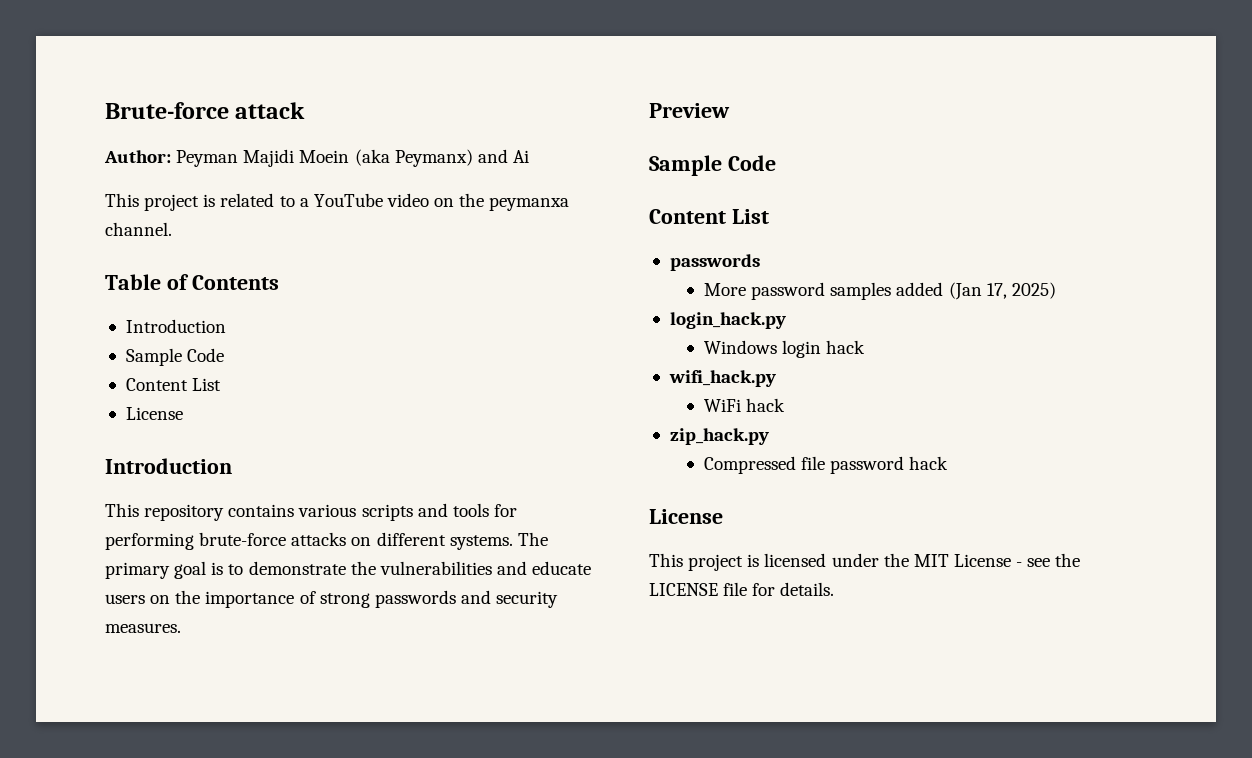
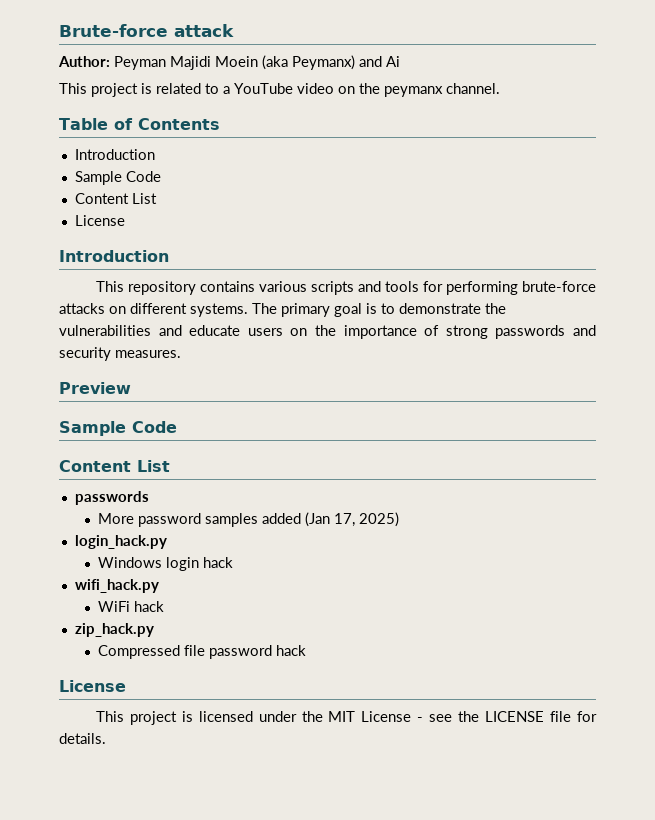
[489,197,570,211] peymanxa -> [384,86,443,97] peymanx

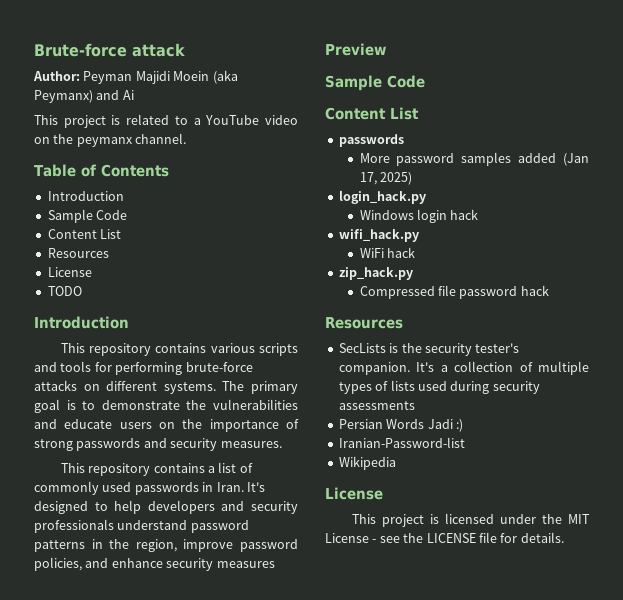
[74,215,125,226] // License -> [47,248,109,258] [47,267,92,277] [47,286,82,296] // Resources // License // TODO
(181, 354) none -> [60,462,253,476] [34,481,265,495] [34,500,298,514] [34,519,249,533] [34,539,298,552] [34,557,275,571] // This repository contains a list of commonly used passwords in Iran. It's designed to help developers and security professionals understand password patterns in the region, improve password policies, and enhance security measures
(306, 650) none -> [325,317,403,329] [338,343,520,356] [338,361,589,375] [338,380,540,394] [338,401,415,410] [338,419,463,432] [338,437,465,448] [338,456,396,470] // Resources // SecLists is the security tester's companion. It's a collection of multiple types of lists used during security assessments // Persian Words Jadi :) // Iranian-Password-list // Wikipedia

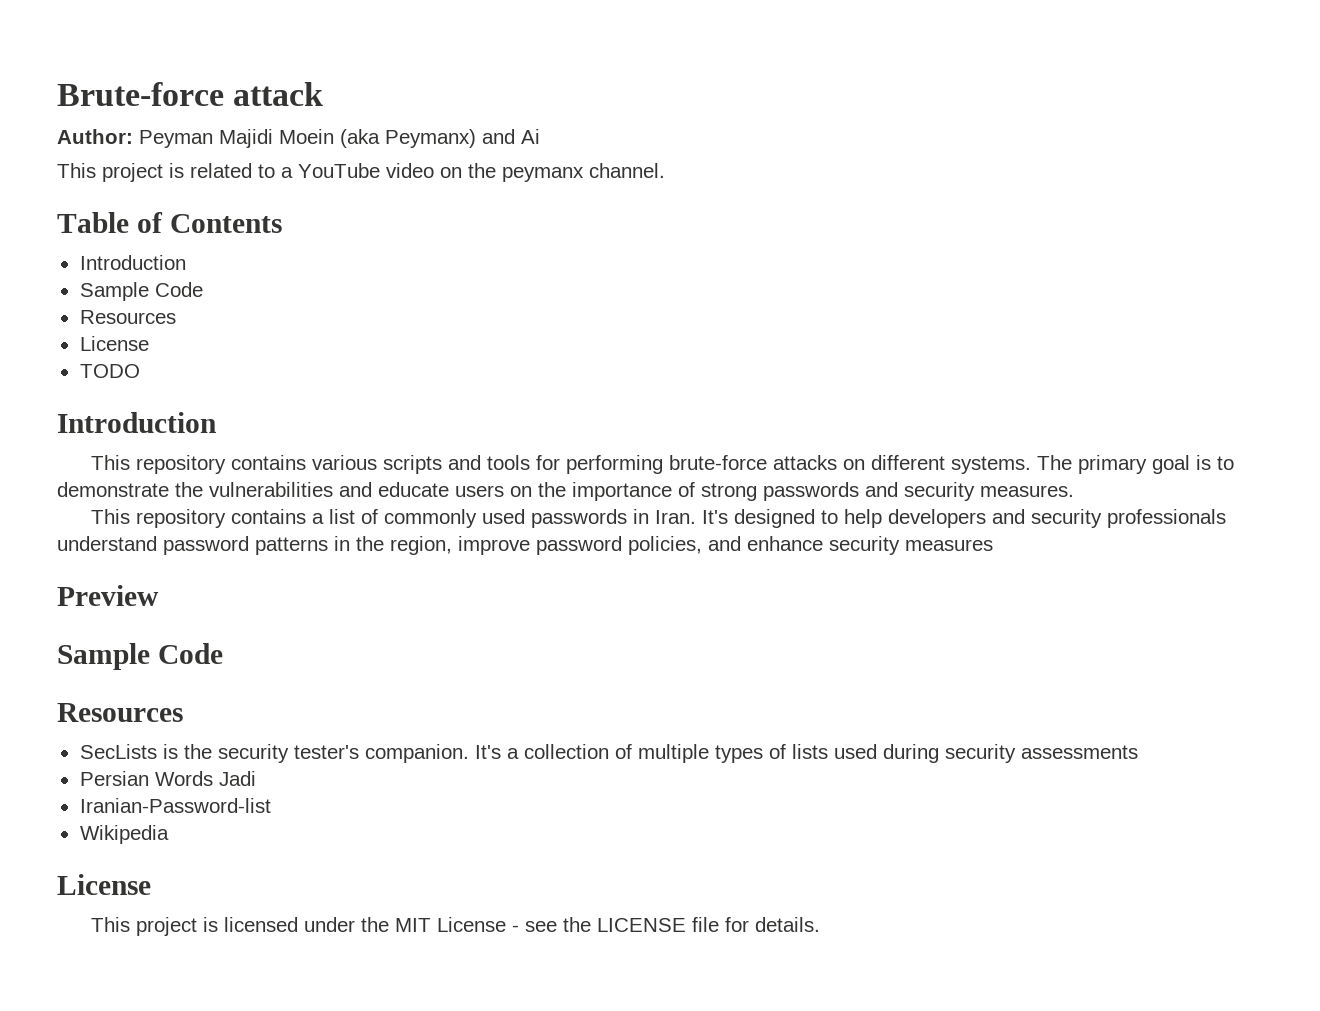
[47,229,122,239] // Content List -> (203, 289) none
[325,107,419,120] [338,134,404,147] [359,152,589,166] [359,172,412,185] [338,190,426,204] [359,209,479,223] [338,229,419,242] [359,247,415,258] [338,267,413,280] [359,285,549,299] // Content List // passwords // More password samples added (Jan 17, 2025) // login_hack.py // Windows login hack // wifi_hack.py // WiFi hack // zip_hack.py // Compressed file password hack -> (223, 653) none
[455,419,463,432] :) -> (256, 778) none

